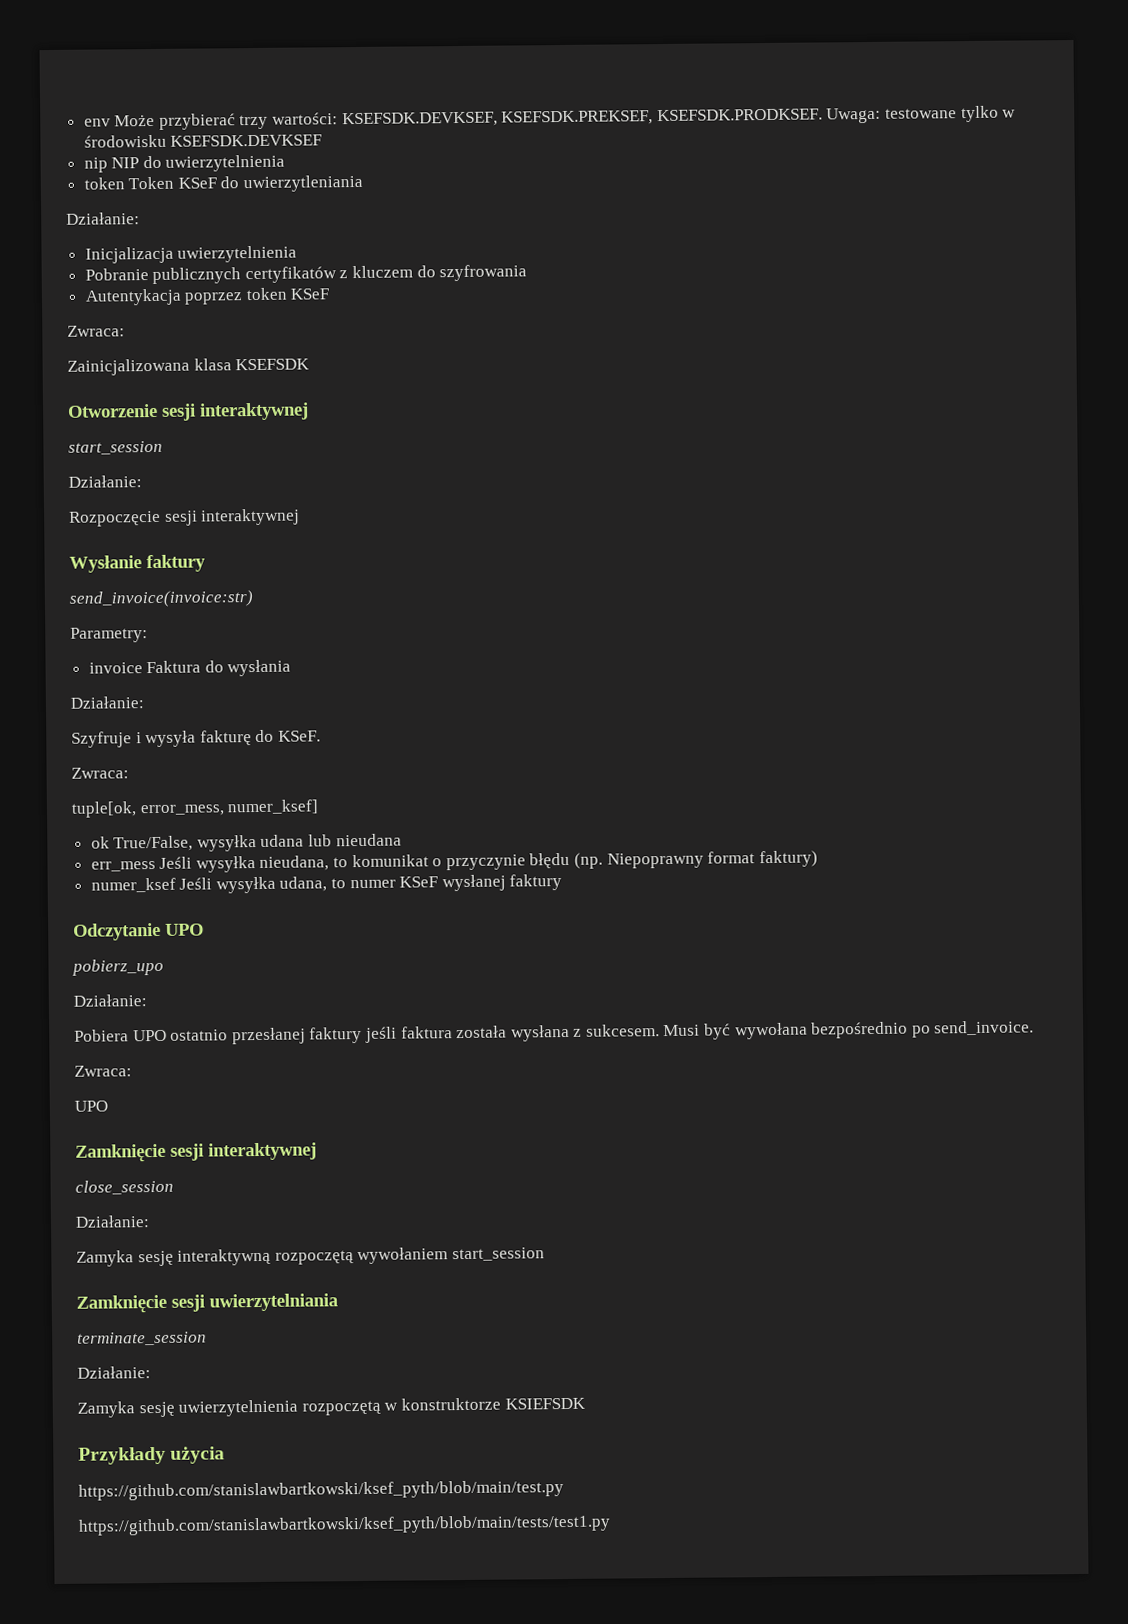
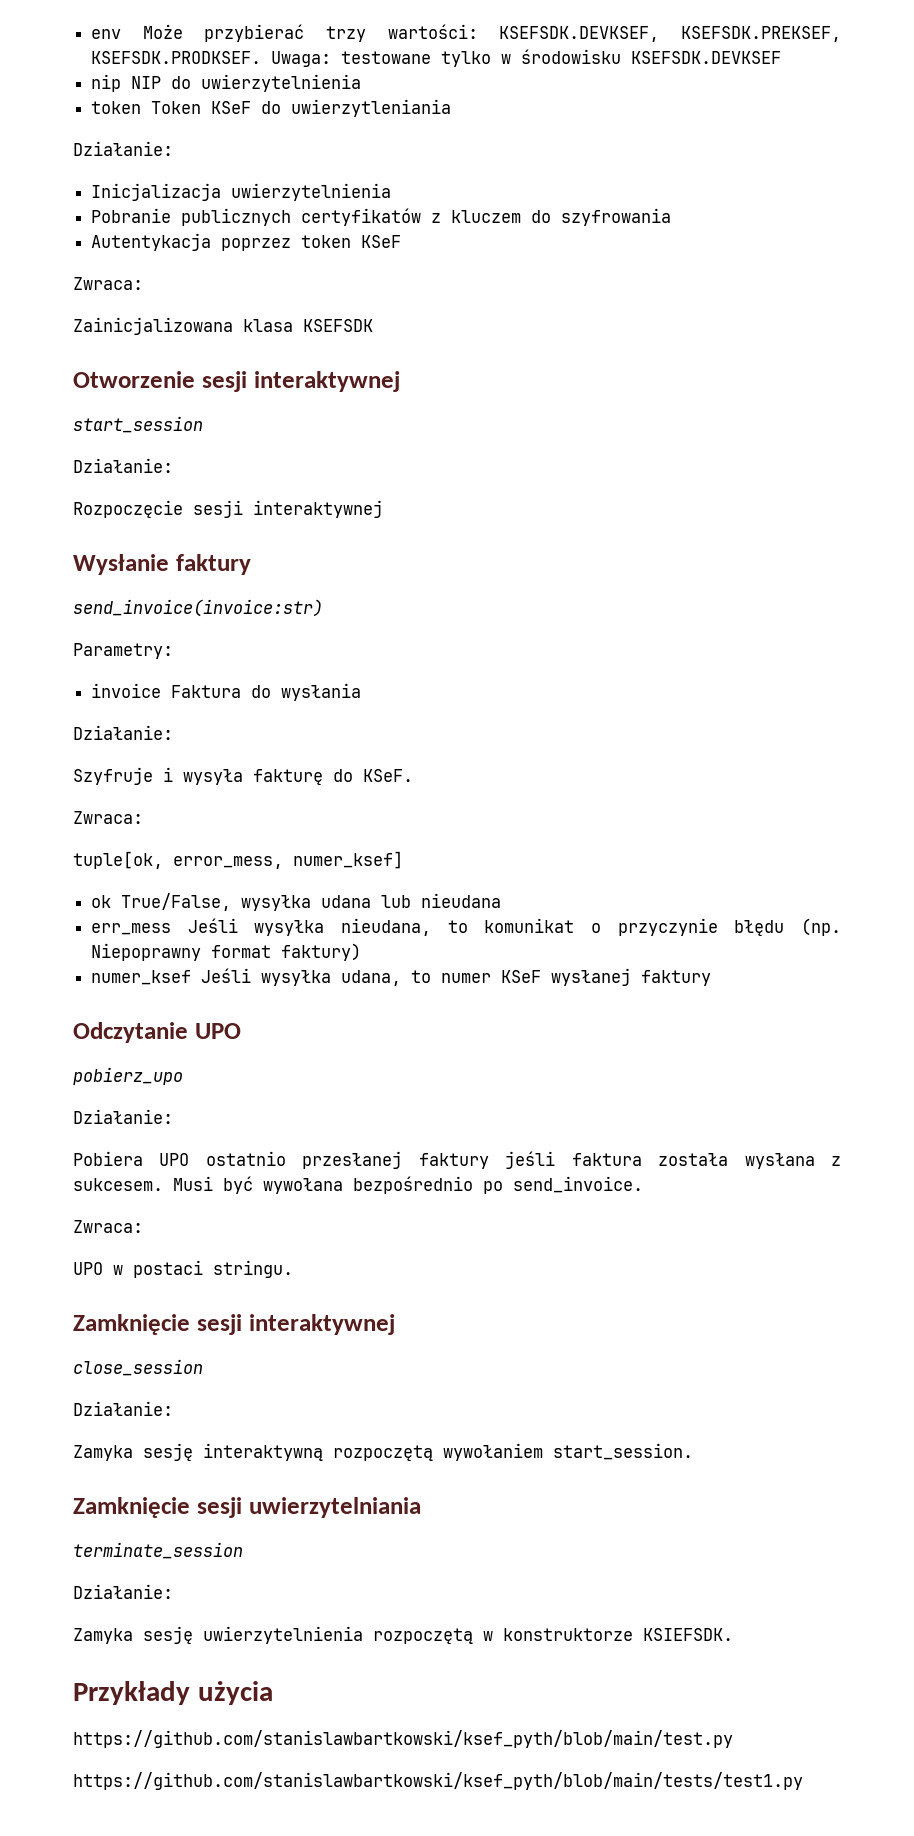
(108, 1106) none -> [113,1260,293,1278] w postaci stringu.
[451,1247,545,1262] start_session -> [553,1443,693,1460] start_session.
[504,1397,586,1410] KSIEFSDK -> [643,1628,733,1641] KSIEFSDK.

